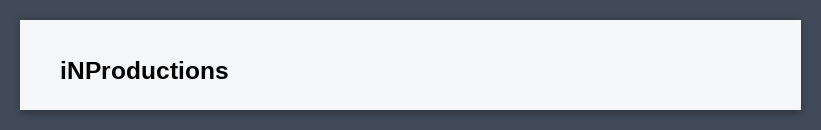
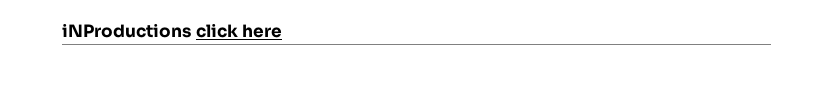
(229, 70) none -> [195,23,283,38] click here

